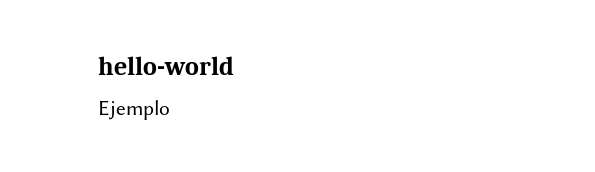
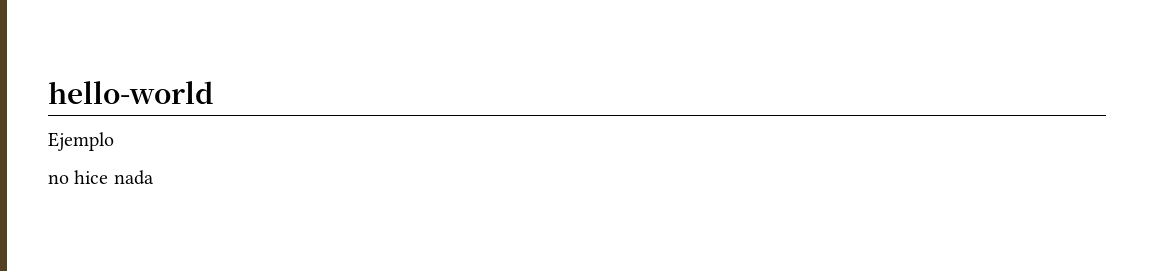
(170, 110) none -> [48,170,154,185] // no hice nada

